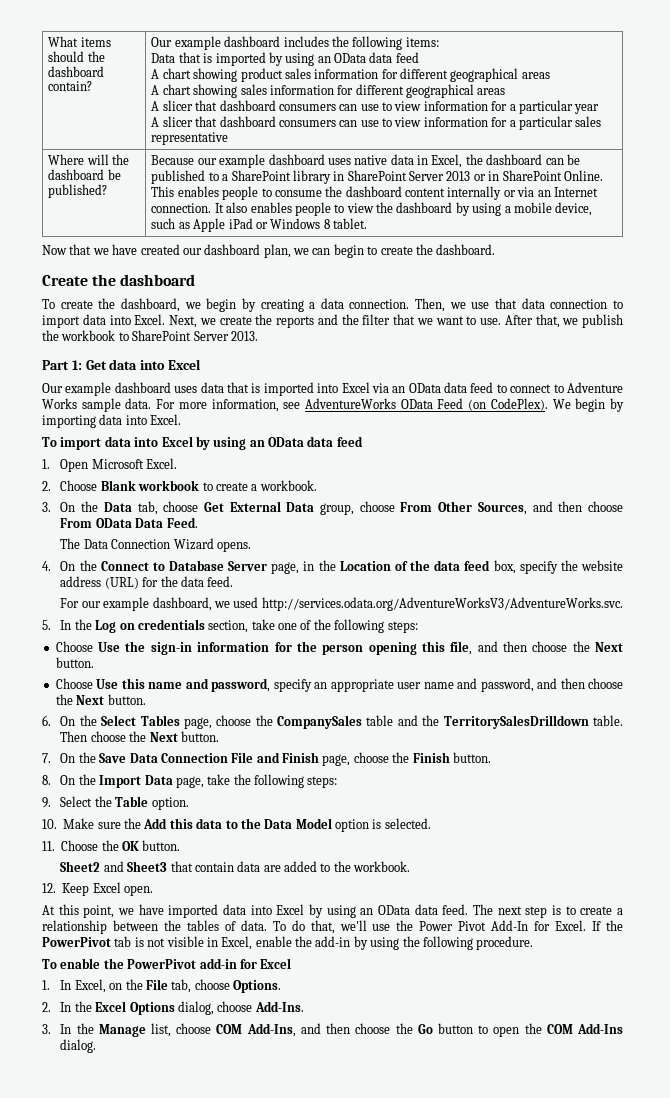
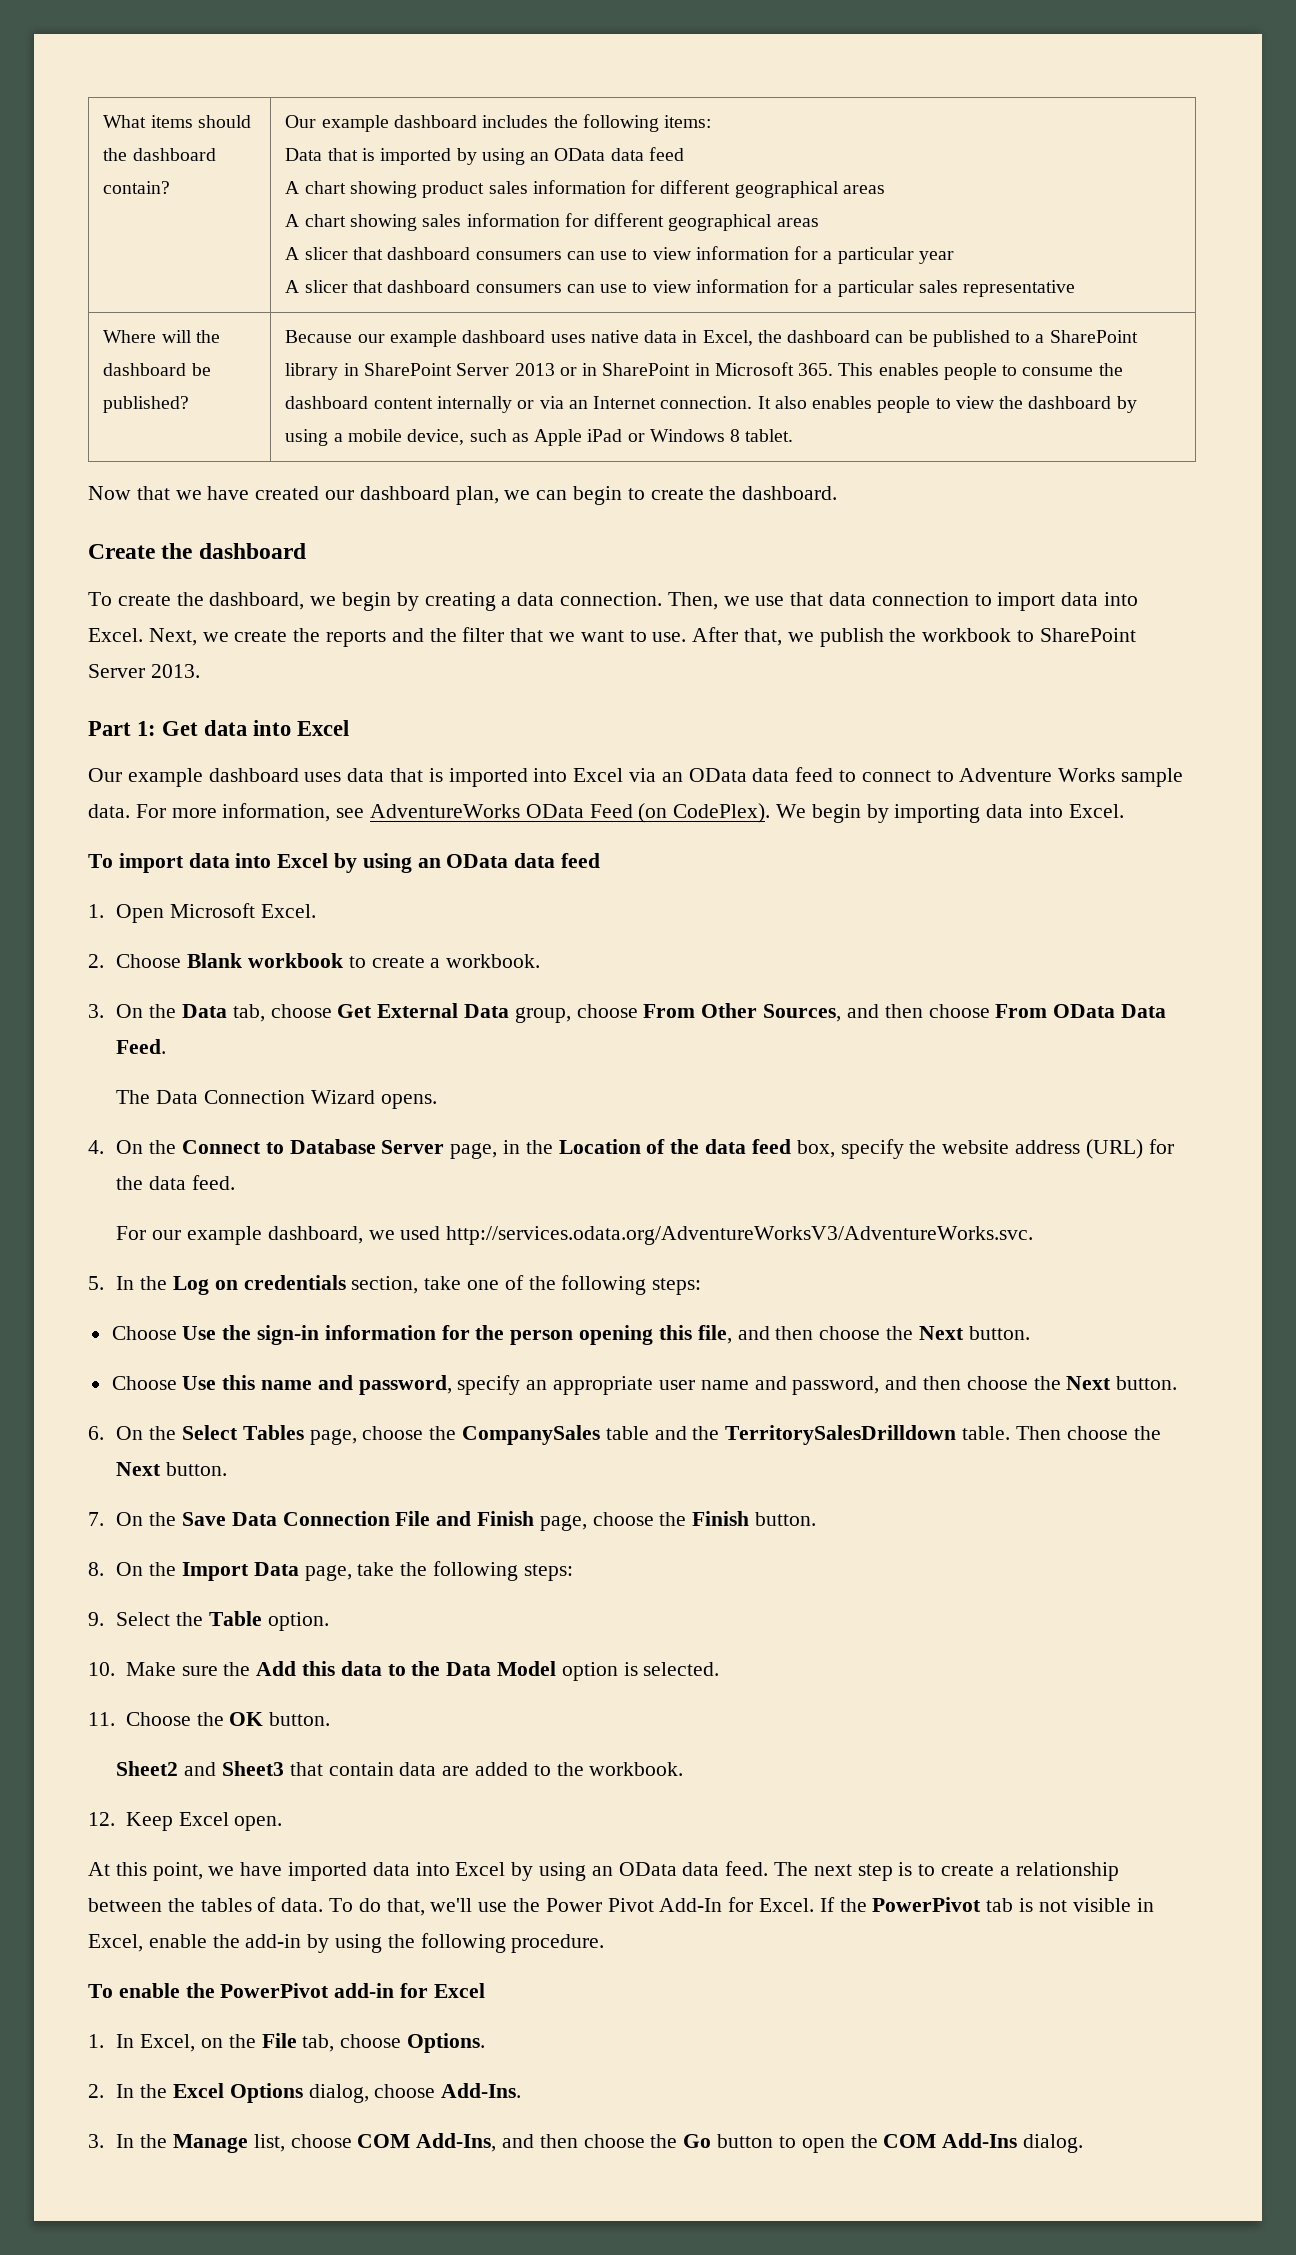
[563,170,603,181] Online. -> [694,362,834,376] in Microsoft 365.

